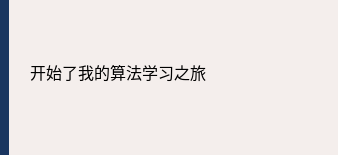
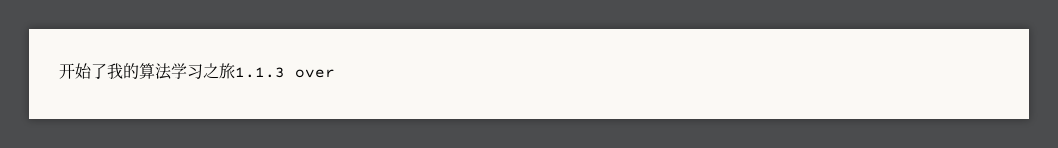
(206, 73) none -> [235,67,335,78] 1.1.3 over

